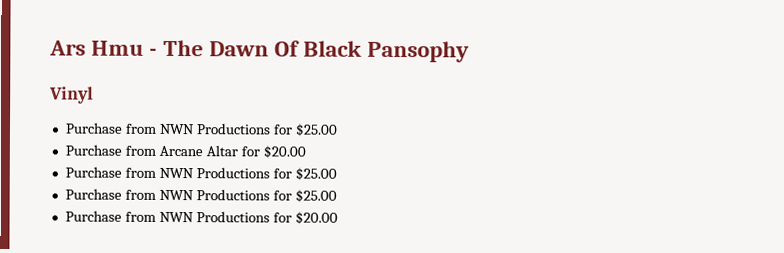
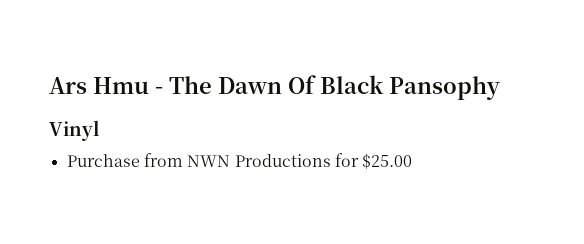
[64,144,306,159] [64,166,337,181] [64,188,337,203] [64,210,338,225] // Purchase from Arcane Altar for $20.00 // Purchase from NWN Productions for $25.00 // Purchase from NWN Productions for $25.00 // Purchase from NWN Productions for $20.00 -> (413, 161) none

